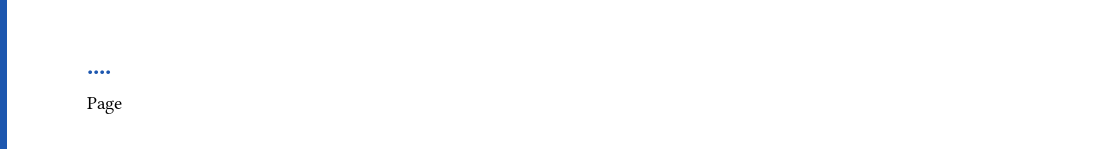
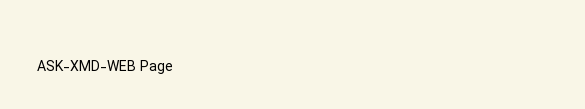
[87,70,111,74] .... // -> [37,60,136,71] ASK-XMD-WEB

